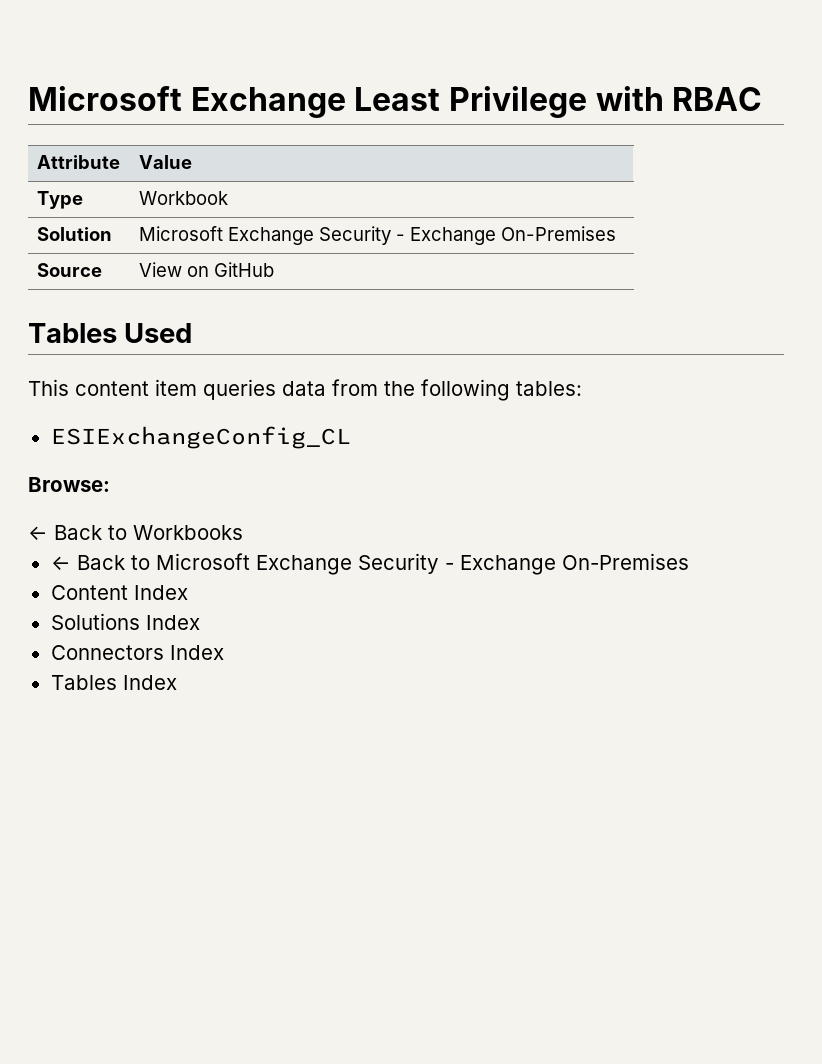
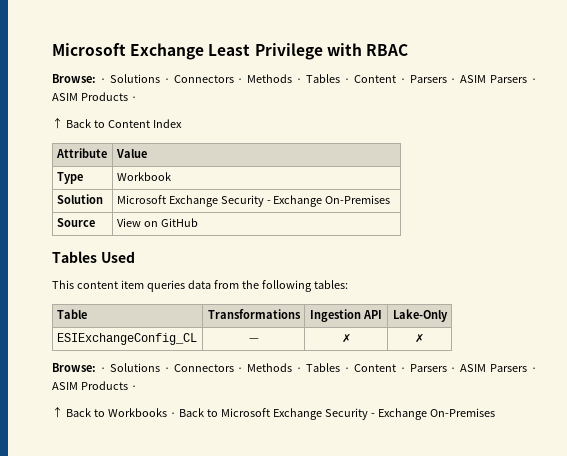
(763, 99) none -> [52,74,537,83] [52,92,137,101] [52,118,182,129] // Browse: · Solutions · Connectors · Methods · Tables · Content · Parsers · ASIM Parsers · ASIM Products · // ↑ Back to Content Index
[50,426,351,449] [28,477,110,492] [28,526,48,540] // ESIExchangeConfig_CL // Browse: // ← -> [56,309,87,319] [207,309,301,319] [310,309,382,322] [392,309,448,322] [56,333,197,345] [248,338,259,342] [341,333,351,343] [415,333,424,343] [52,363,537,372] [52,381,137,390] [52,407,63,418] // Table | Transformations | Ingestion API | Lake-Only // ESIExchangeConfig_CL | — | ✗ | ✗ // Browse: · Solutions · Connectors · Methods · Tables · Content · Parsers · ASIM Parsers · ASIM Products · // ↑
[50,556,71,570] // ← -> [169,412,176,417] ·
[50,585,188,600] [50,613,200,630] [50,645,224,660] [50,675,177,690] // Content Index // Solutions Index // Connectors Index // Tables Index -> (495, 412) none

